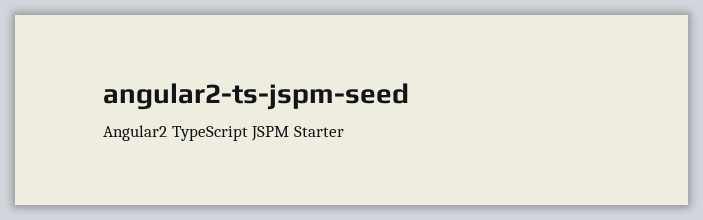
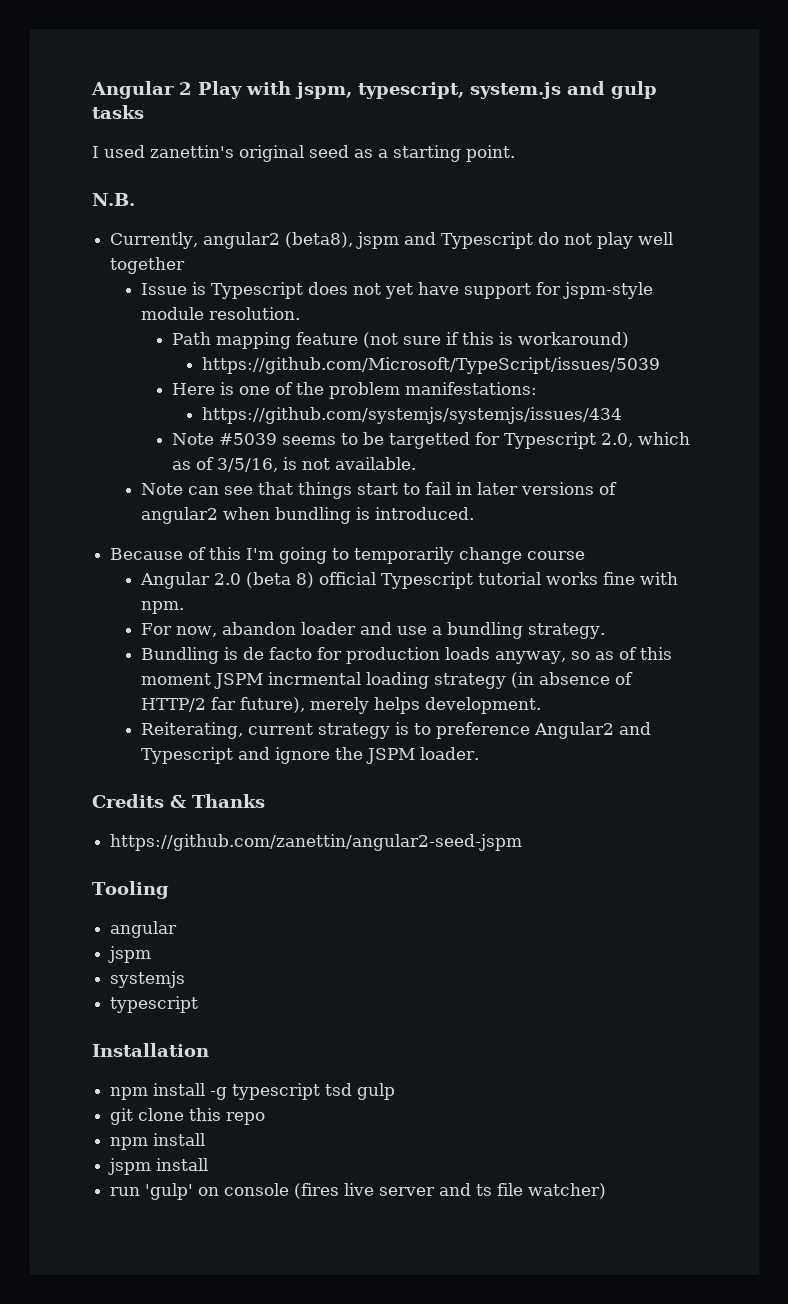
[103,83,409,110] [103,125,344,141] angular2-ts-jspm-seed // Angular2 TypeScript JSPM Starter -> [91,81,657,99] [92,105,144,119] [92,145,515,162] [92,193,135,206] [110,232,674,249] [110,257,186,274] [140,282,653,299] [140,307,300,320] [171,332,629,349] [202,357,661,374] [171,382,537,399] [202,407,623,424] [171,432,690,449] [171,457,416,472] [140,482,617,499] [140,507,474,524] [110,547,586,564] [139,572,678,589] [140,601,184,614] [140,622,605,639] [140,647,672,664] [140,672,633,689] [140,697,541,714] [140,722,651,739] [140,747,479,764] [92,794,265,808] [110,834,523,851] [92,881,169,899] [110,921,178,938] [108,946,152,963] [110,971,186,988] [110,996,199,1013] [92,1043,209,1057] [110,1083,396,1100] [110,1108,266,1125] [110,1133,206,1150] [108,1158,209,1175] [110,1183,607,1200] Angular 2 Play with jspm, typescript, system.js and gulp tasks // I used zanettin's original seed as a starting point. // N.B. // Currently, angular2 (beta8), jspm and Typescript do not play well together // Issue is Typescript does not yet have support for jspm-style module resolution. // Path mapping feature (not sure if this is workaround) // https://github.com/Microsoft/TypeScript/issues/5039 // Here is one of the problem manifestations: // https://github.com/systemjs/systemjs/issues/434 // Note #5039 seems to be targetted for Typescript 2.0, which as of 3/5/16, is not available. // Note can see that things start to fail in later versions of angular2 when bundling is introduced. // Because of this I'm going to temporarily change course // Angular 2.0 (beta 8) official Typescript tutorial works fine with npm. // For now, abandon loader and use a bundling strategy. // Bundling is de facto for production loads anyway, so as of this moment JSPM incrmental loading strategy (in absence of HTTP/2 far future), merely helps development. // Reiterating, current strategy is to preference Angular2 and Typescript and ignore the JSPM loader. // Credits & Thanks // https://github.com/zanettin/angular2-seed-jspm // Tooling // angular // jspm // systemjs // typescript // Installation // npm install -g typescript tsd gulp // git clone this repo // npm install // jspm install // run 'gulp' on console (fires live server and ts file watcher)

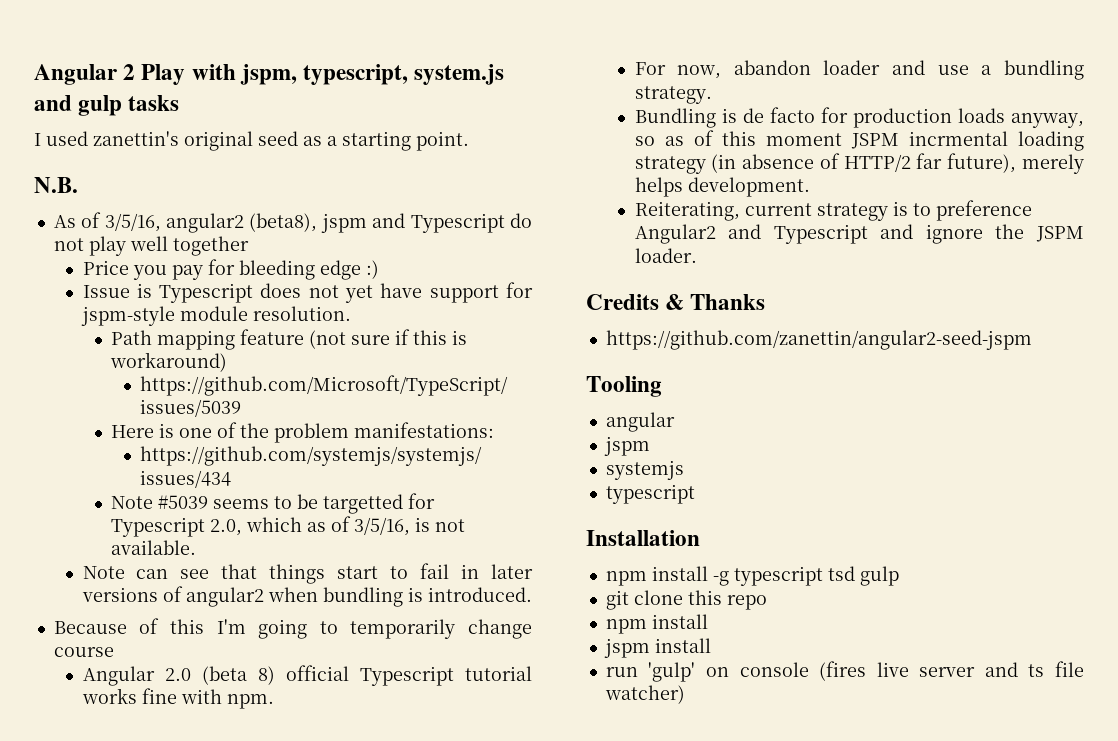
[110,232,199,249] Currently, -> [53,212,161,232] As of 3/5/16,
(186, 265) none -> [82,259,379,280] // Price you pay for bleeding edge :)

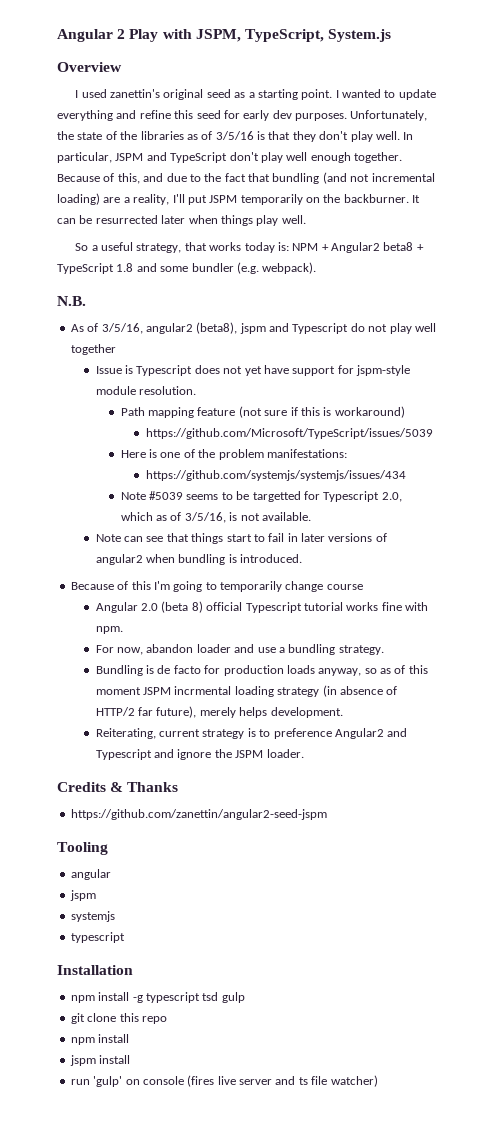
[239,64,505,85] [34,95,180,116] jspm, typescript, system.js and gulp tasks -> [195,29,392,42] [57,62,122,72] JSPM, TypeScript, System.js // Overview
(469, 141) none -> [335,89,436,100] [57,110,428,121] [57,131,414,142] [57,152,402,163] [57,172,435,184] [57,193,421,205] [57,215,306,226] [75,242,424,253] [57,262,317,274] I wanted to update everything and refine this seed for early dev purposes. Unfortunately, the state of the libraries as of 3/5/16 is that they don't play well. In particular, JSPM and TypeScript don't play well enough together. Because of this, and due to the fact that bundling (and not incremental loading) are a reality, I'll put JSPM temporarily on the backburner. It can be resurrected later when things play well. // So a useful strategy, that works today is: NPM + Angular2 beta8 + TypeScript 1.8 and some bundler (e.g. webpack).
[82,259,379,280] // Price you pay for bleeding edge :) -> (116, 349) none

